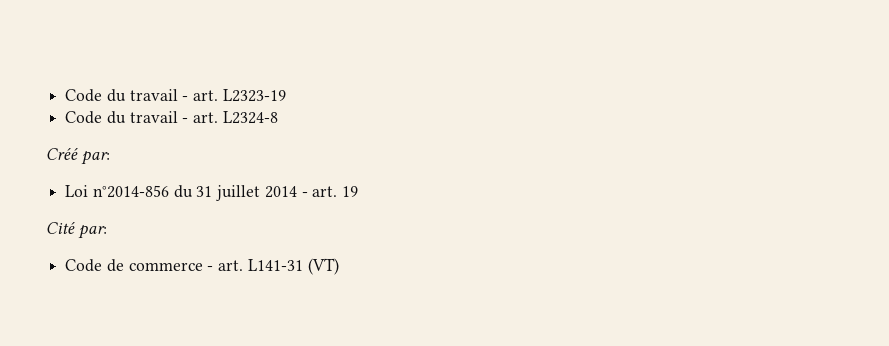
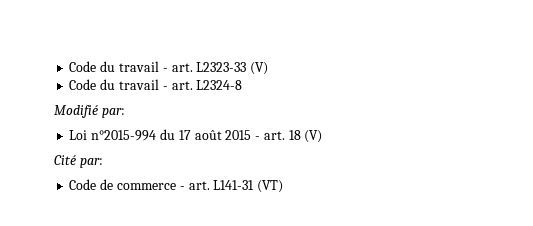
[65,89,286,102] Code du travail - art. L2323-19 -> [69,61,269,75] Code du travail - art. L2323-33 (V)
[46,148,78,160] Créé -> [54,105,98,118] Modifié
[92,185,359,201] n°2014-856 du 31 juillet 2014 - art. 19 -> [91,129,323,143] n°2015-994 du 17 août 2015 - art. 18 (V)

